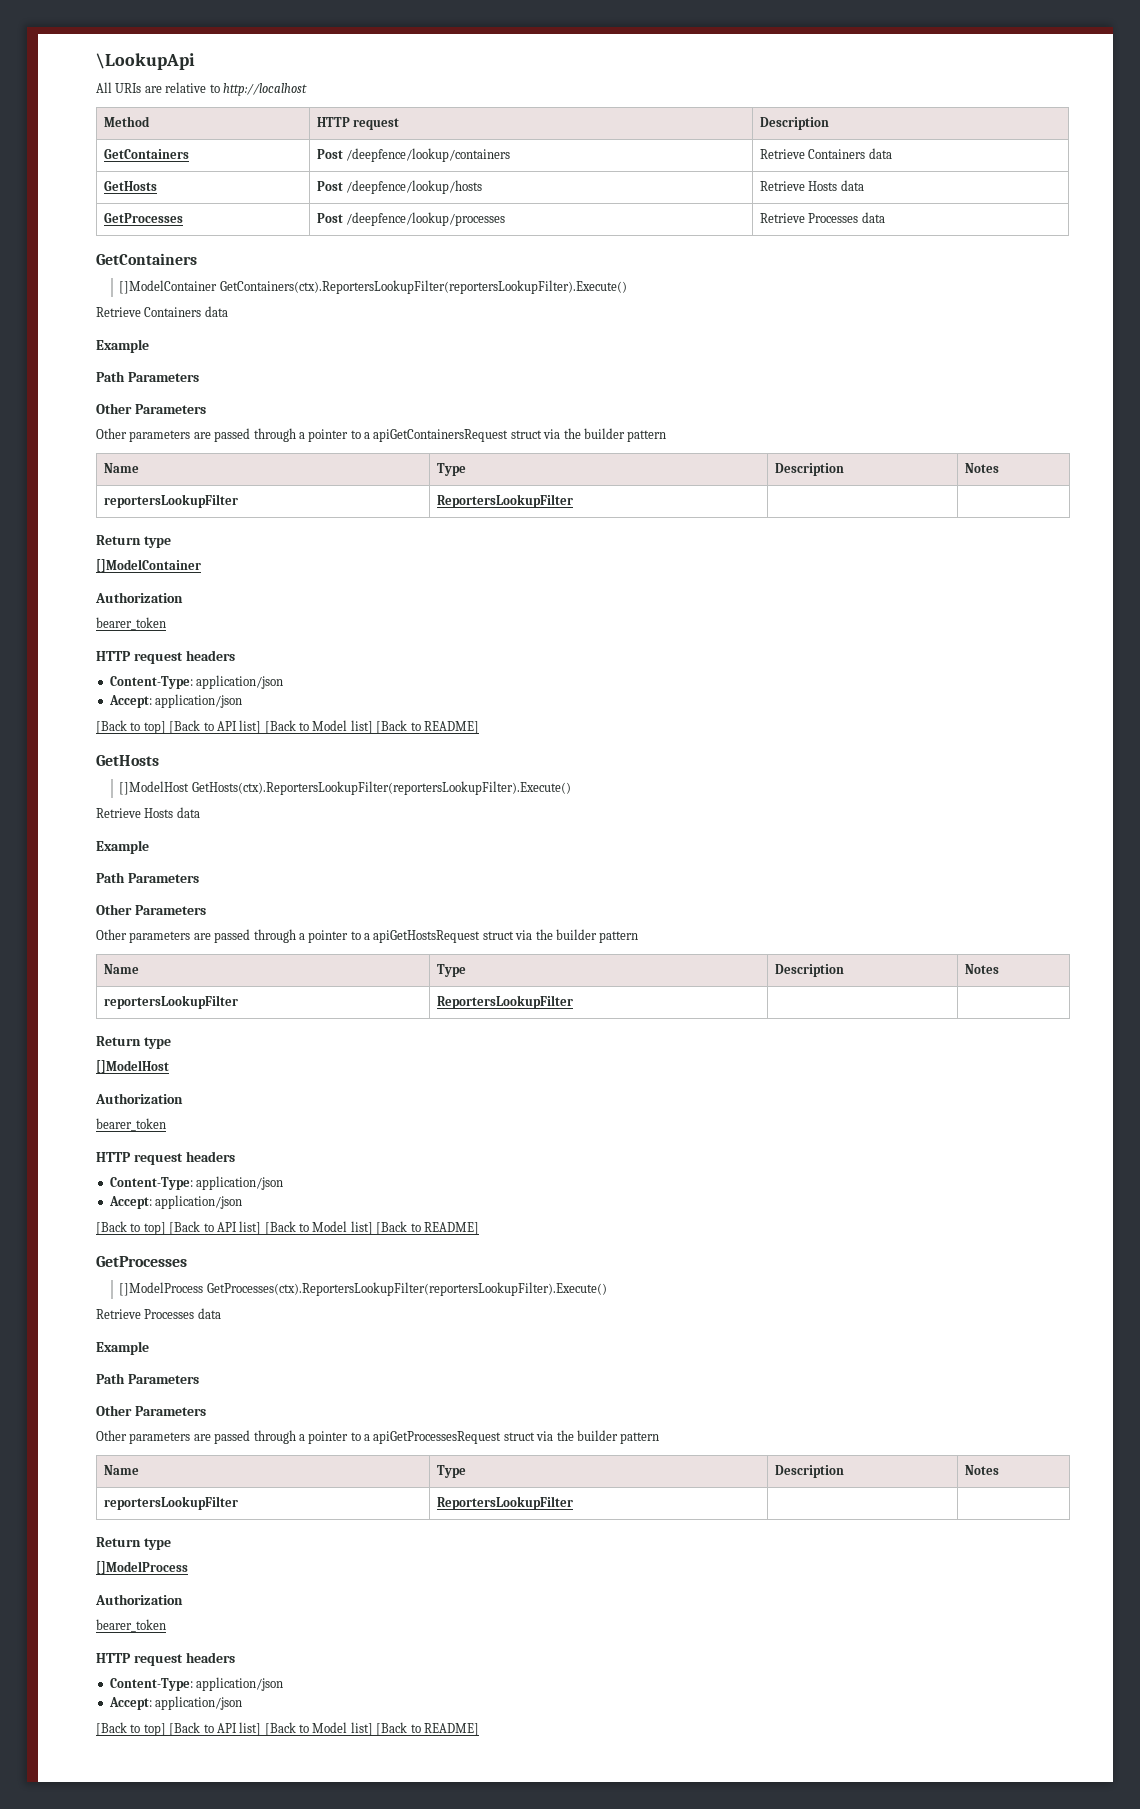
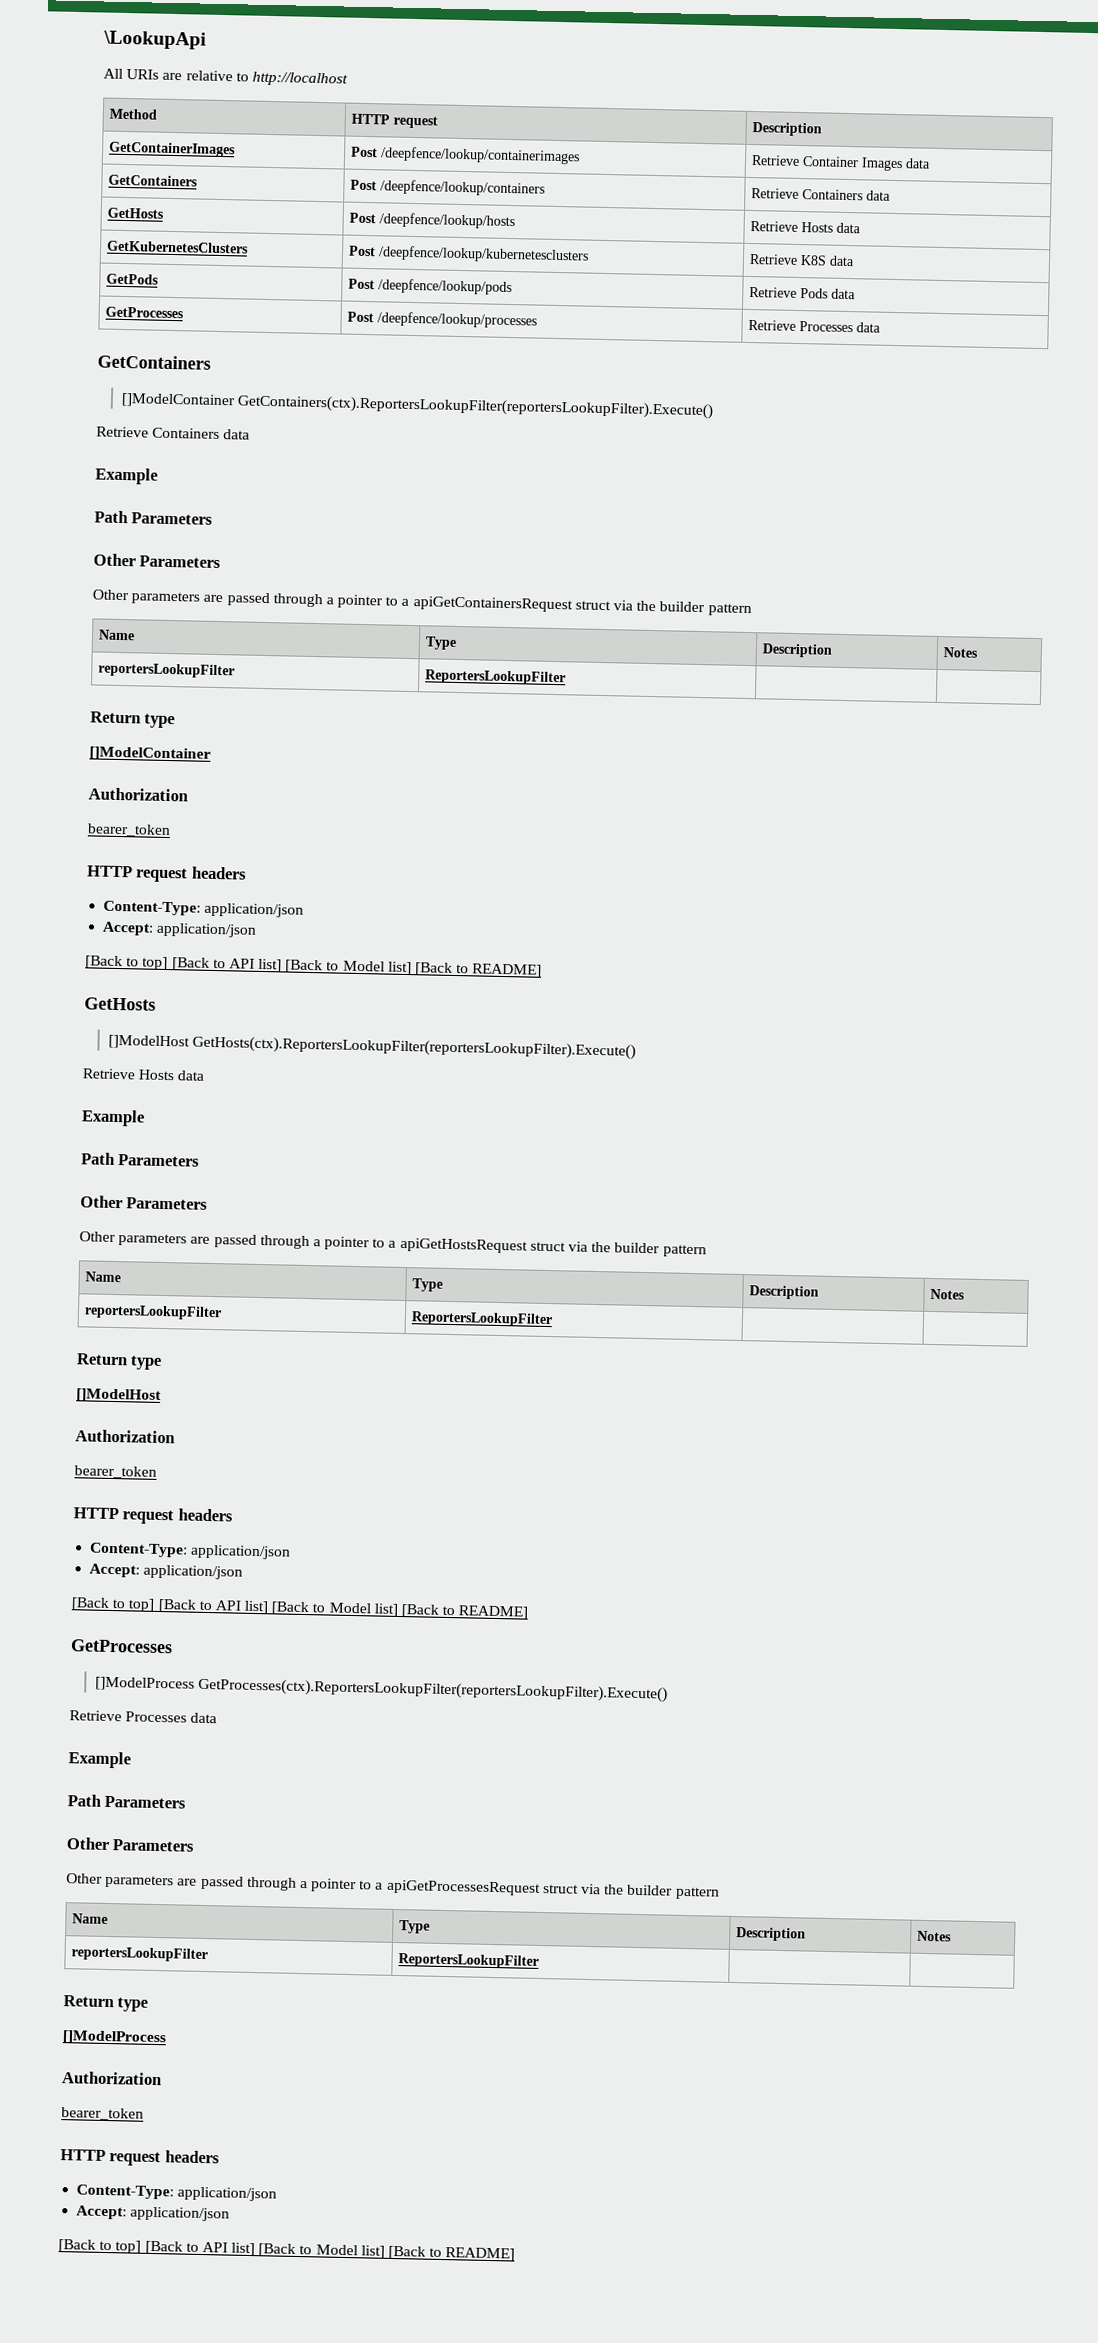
(829, 123) none -> [108,141,236,158] [350,146,580,165] [750,154,931,172] // GetContainerImages | Post /deepfence/lookup/containerimages | Retrieve Container Images data
(864, 185) none -> [106,240,249,254] [347,245,589,264] [748,253,855,267] [105,273,159,285] [347,278,512,296] [748,286,856,300] // GetKubernetesClusters | Post /deepfence/lookup/kubernetesclusters | Retrieve K8S data // GetPods | Post /deepfence/lookup/pods | Retrieve Pods data

